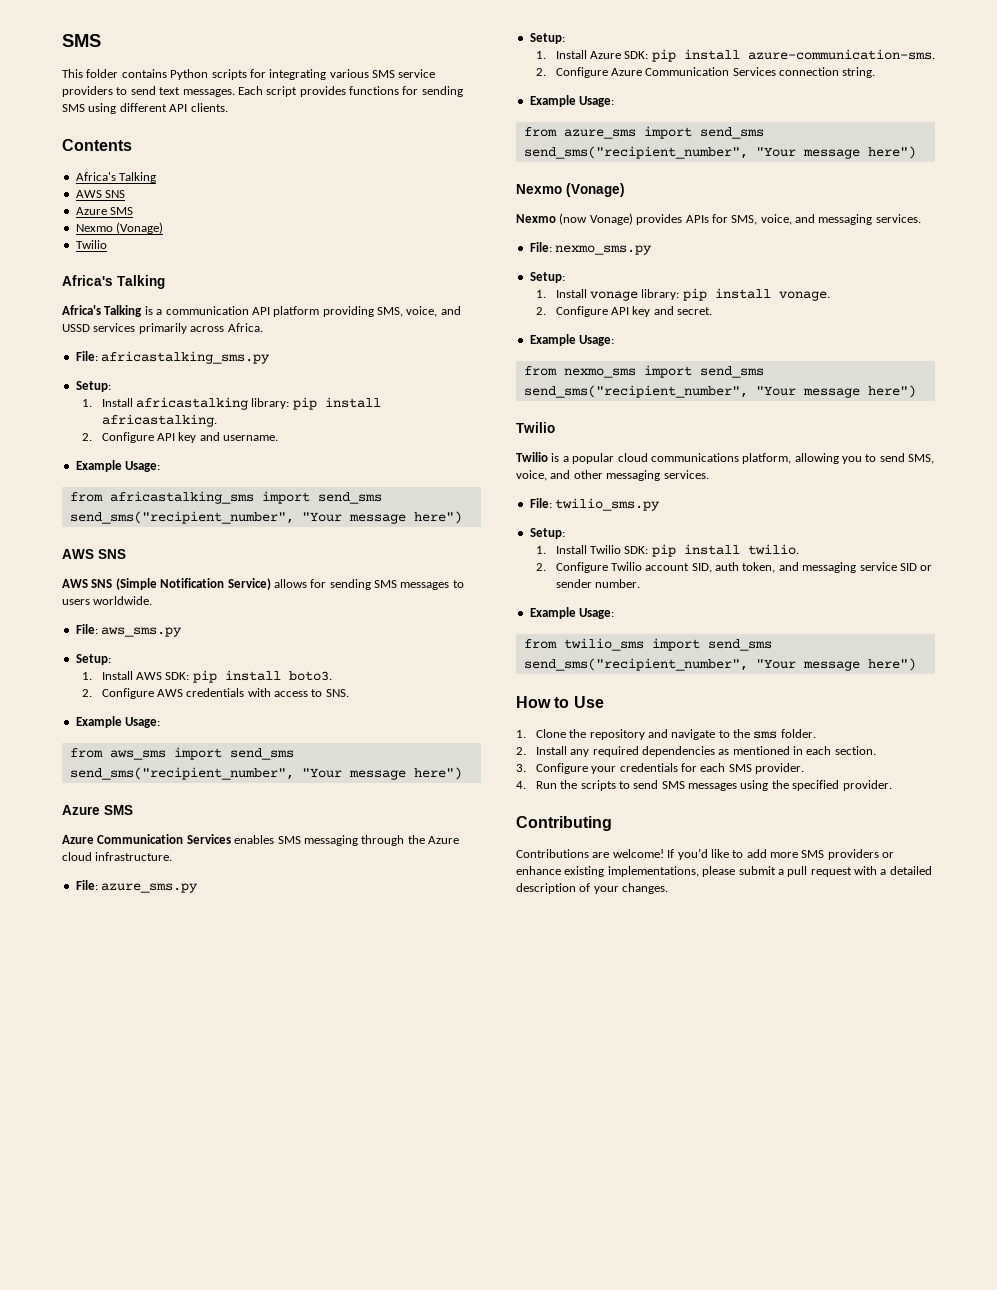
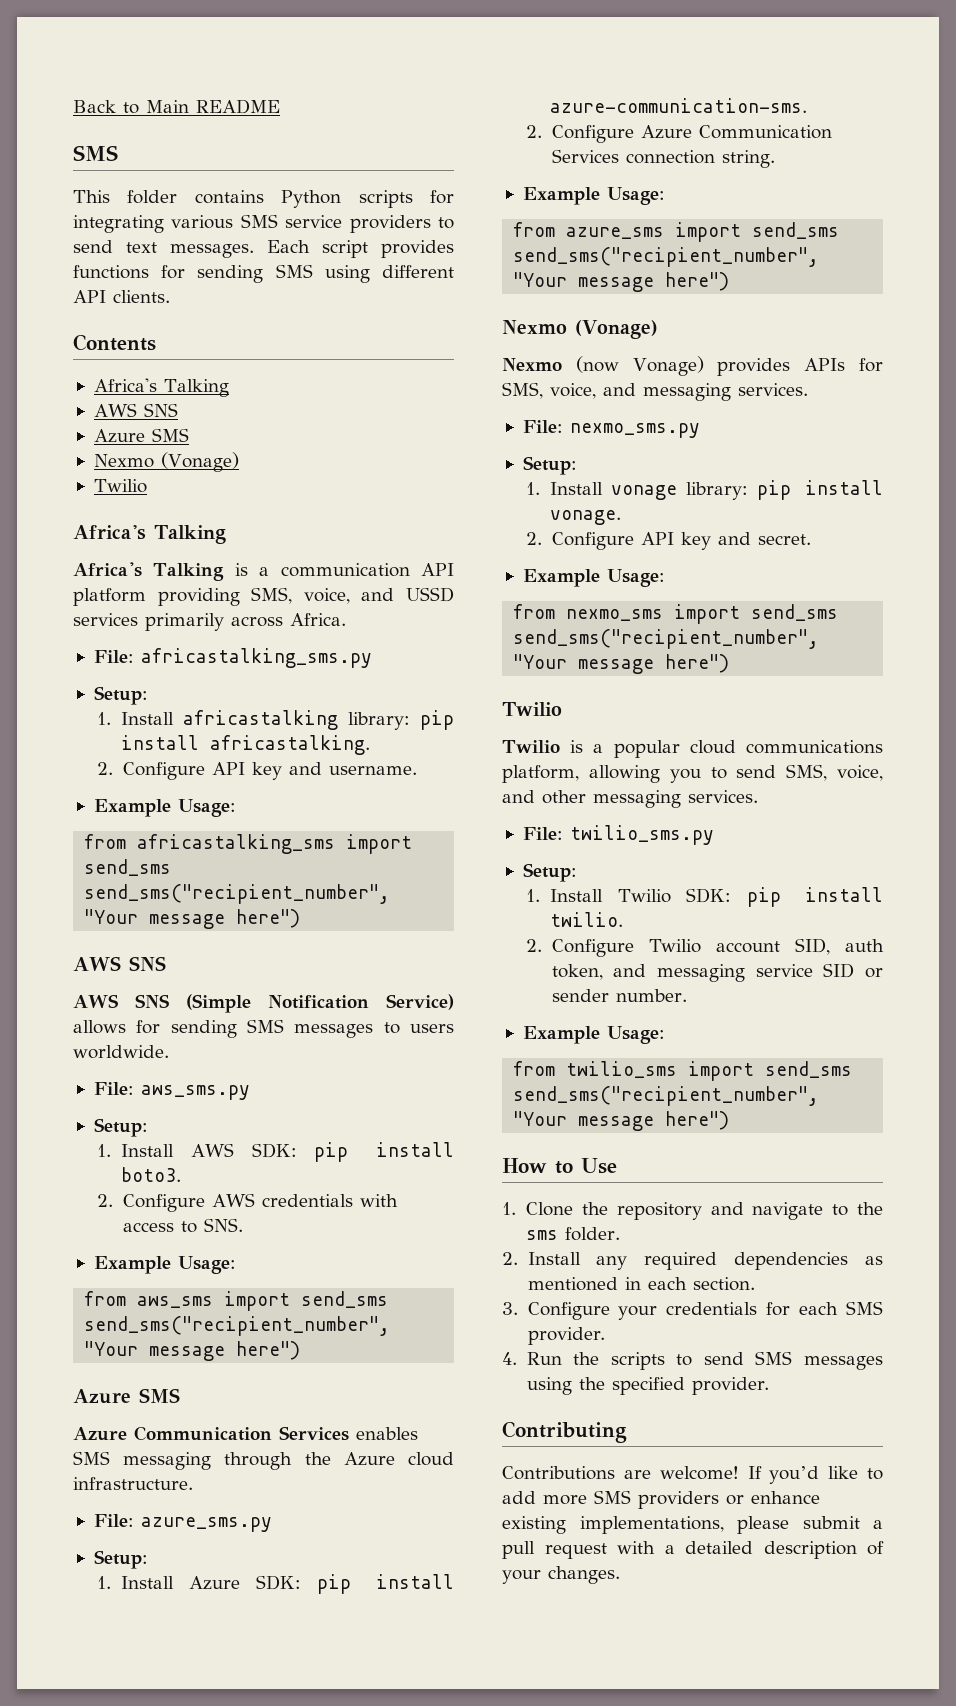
(62, 40) none -> [73,99,280,114] Back to Main README //

